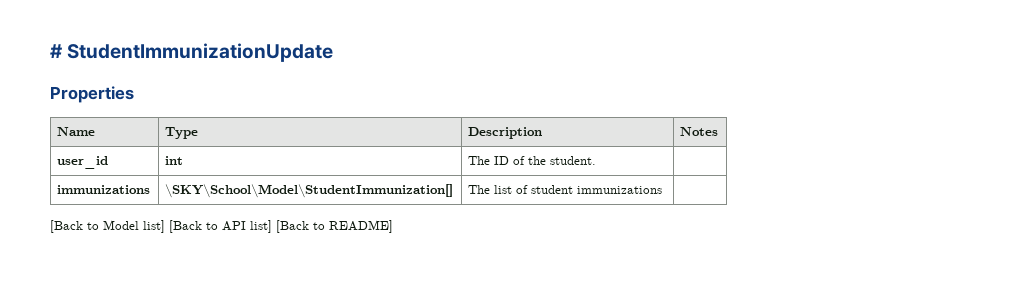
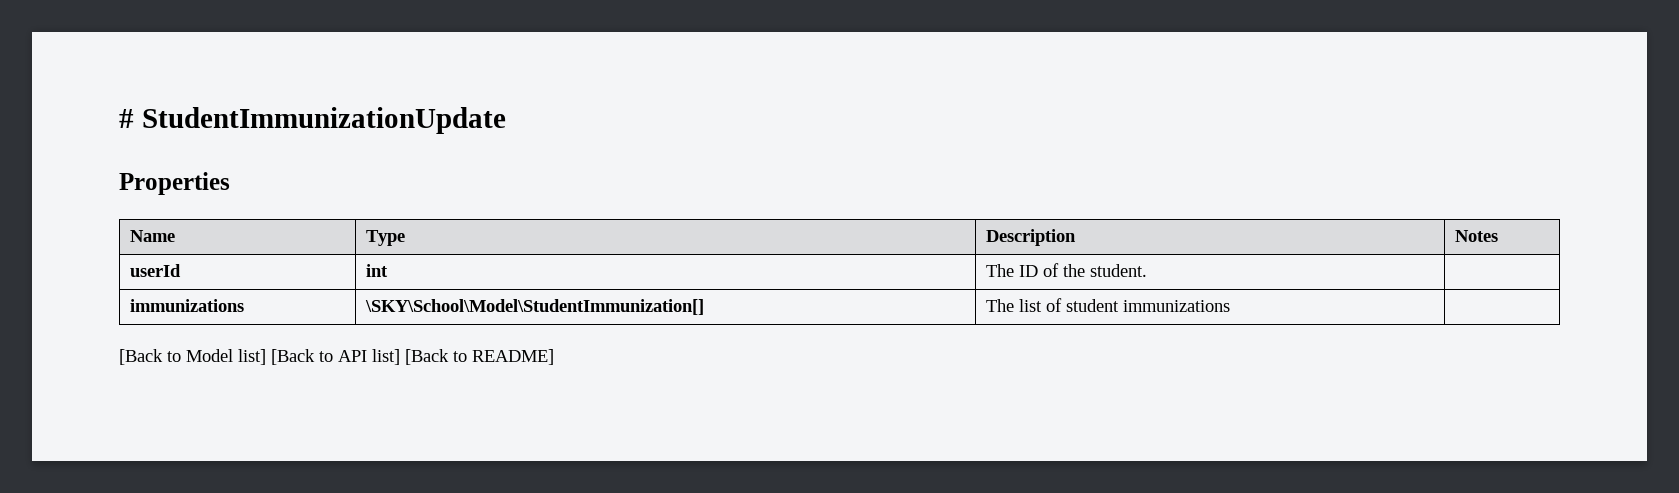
[57,156,109,169] user_id -> [130,264,182,277] userId

